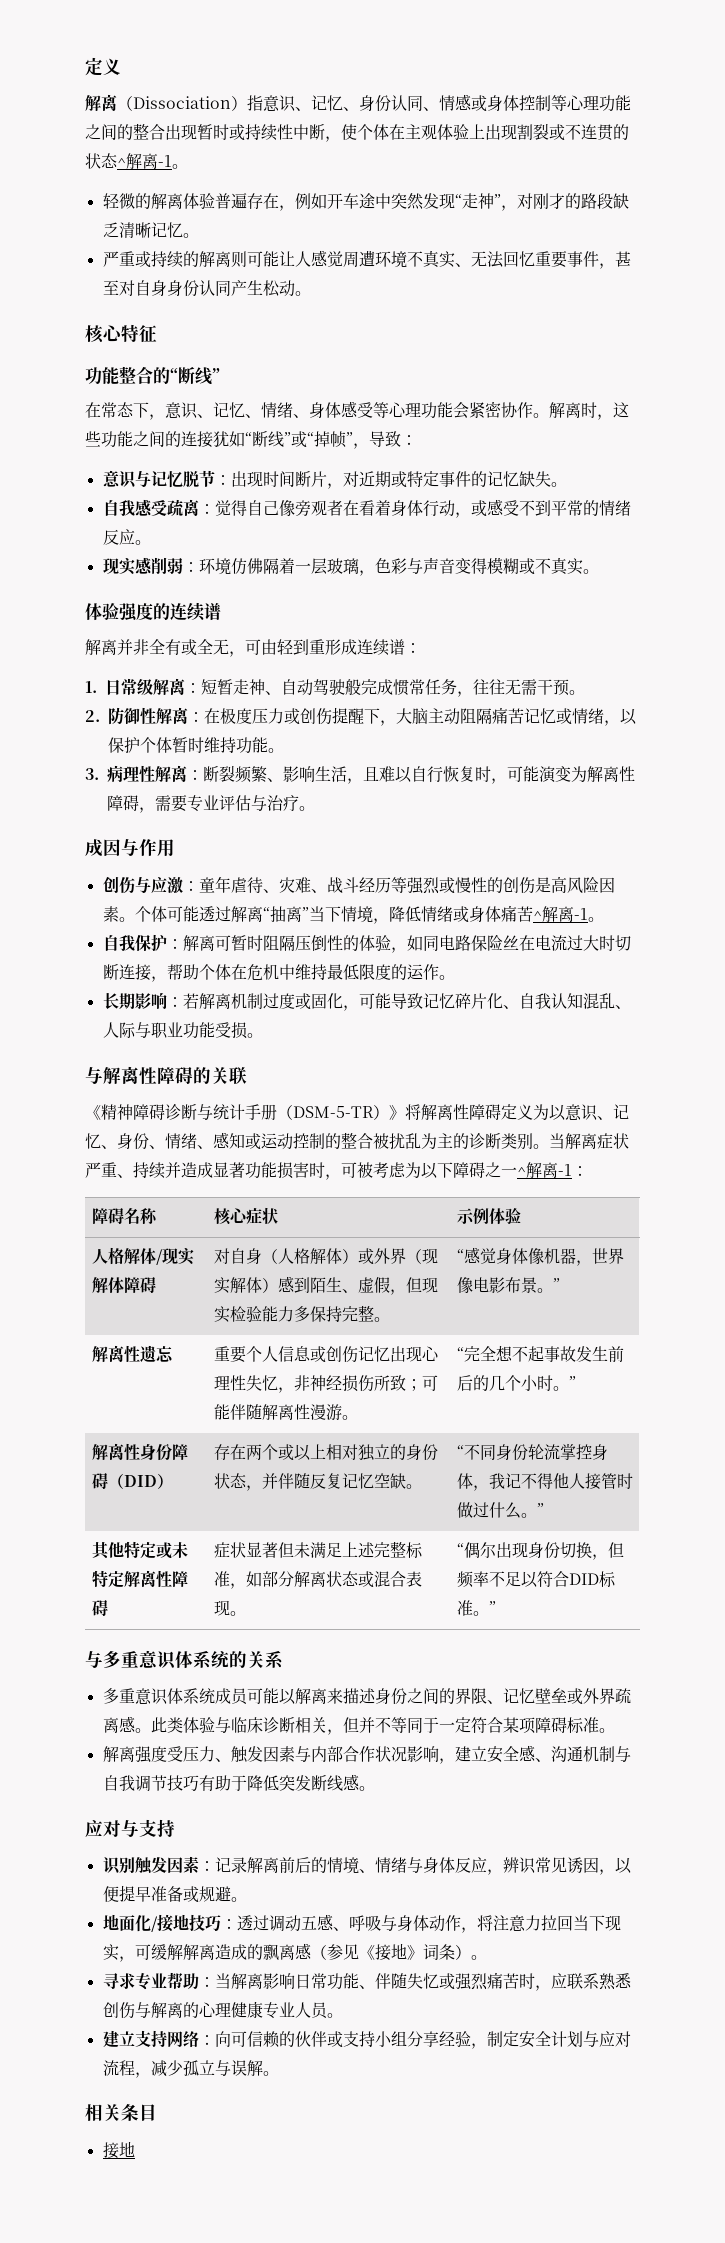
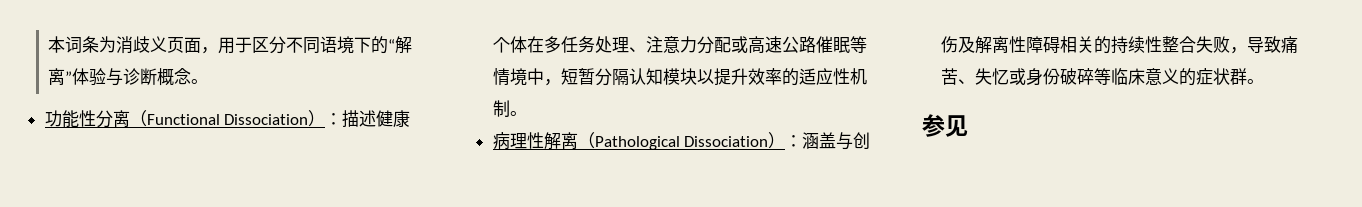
[85,57,121,76] [85,94,631,112] [85,123,629,142] [85,153,188,169] [102,193,629,211] [102,222,199,238] [102,250,631,269] [102,280,311,297] [85,324,157,343] [85,366,220,385] [85,401,629,420] [85,431,417,449] [102,470,567,489] [102,499,631,518] [102,529,151,545] [102,557,599,576] [85,602,221,622] [85,639,421,657] [85,678,585,697] [85,707,637,726] [108,737,284,754] [85,765,635,784] [107,795,315,813] [85,839,175,857] [102,876,615,894] [102,905,604,924] [102,934,631,953] [102,964,455,982] [102,993,631,1011] [102,1022,263,1039] [85,1066,247,1085] [85,1104,629,1121] [85,1132,629,1150] [85,1162,588,1180] [91,1207,158,1225] [213,1207,279,1225] [456,1208,521,1225] [91,1247,195,1265] [91,1277,156,1294] [213,1248,438,1265] [213,1276,438,1295] [213,1305,390,1323] [456,1247,624,1266] [456,1277,560,1294] [91,1345,174,1362] [213,1346,439,1363] [213,1375,438,1393] [213,1404,358,1421] [456,1345,624,1362] [456,1375,576,1391] [91,1443,188,1461] [91,1473,173,1489] [213,1444,438,1461] [213,1473,422,1491] [456,1443,608,1461] [456,1473,633,1491] [456,1502,544,1519] [91,1541,188,1560] [91,1570,188,1588] [91,1600,108,1616] [213,1541,423,1559] [213,1571,422,1589] [213,1600,246,1616] [456,1542,624,1560] [456,1571,616,1588] [456,1600,496,1616] [85,1650,283,1670] [102,1688,632,1705] [102,1716,615,1735] [102,1745,631,1764] [102,1774,375,1792] [85,1819,175,1838] [102,1856,632,1875] [102,1885,247,1903] [102,1914,621,1933] [102,1943,487,1962] [102,1972,632,1991] [102,2001,343,2019] [102,2030,631,2049] [102,2060,279,2078] [85,2104,157,2122] [102,2141,135,2159] 定义 // 解离（Dissociation）指意识、记忆、身份认同、情感或身体控制等心理功能之间的整合出现暂时或持续性中断，使个体在主观体验上出现割裂或不连贯的状态^解离-1。 // 轻微的解离体验普遍存在，例如开车途中突然发现“走神”，对刚才的路段缺乏清晰记忆。 // 严重或持续的解离则可能让人感觉周遭环境不真实、无法回忆重要事件，甚至对自身身份认同产生松动。 // 核心特征 // 功能整合的“断线” // 在常态下，意识、记忆、情绪、身体感受等心理功能会紧密协作。解离时，这些功能之间的连接犹如“断线”或“掉帧”，导致： // 意识与记忆脱节：出现时间断片，对近期或特定事件的记忆缺失。 // 自我感受疏离：觉得自己像旁观者在看着身体行动，或感受不到平常的情绪反应。 // 现实感削弱：环境仿佛隔着一层玻璃，色彩与声音变得模糊或不真实。 // 体验强度的连续谱 // 解离并非全有或全无，可由轻到重形成连续谱： // 1.日常级解离：短暂走神、自动驾驶般完成惯常任务，往往无需干预。 // 2.防御性解离：在极度压力或创伤提醒下，大脑主动阻隔痛苦记忆或情绪，以保护个体暂时维持功能。 // 3.病理性解离：断裂频繁、影响生活，且难以自行恢复时，可能演变为解离性障碍，需要专业评估与治疗。 // 成因与作用 // 创伤与应激：童年虐待、灾难、战斗经历等强烈或慢性的创伤是高风险因素。个体可能透过解离“抽离”当下情境，降低情绪或身体痛苦^解离-1。 // 自我保护：解离可暂时阻隔压倒性的体验，如同电路保险丝在电流过大时切断连接，帮助个体在危机中维持最低限度的运作。 // 长期影响：若解离机制过度或固化，可能导致记忆碎片化、自我认知混乱、人际与职业功能受损。 // 与解离性障碍的关联 // 《精神障碍诊断与统计手册（DSM-5-TR）》将解离性障碍定义为以意识、记忆、身份、情绪、感知或运动控制的整合被扰乱为主的诊断类别。当解离症状严重、持续并造成显著功能损害时，可被考虑为以下障碍之一^解离-1： // 障碍名称 | 核心症状 | 示例体验 // 人格解体/现实解体障碍 | 对自身（人格解体）或外界（现实解体）感到陌生、虚假，但现实检验能力多保持完整。 | “感觉身体像机器，世界像电影布景。” // 解离性遗忘 | 重要个人信息或创伤记忆出现心理性失忆，非神经损伤所致；可能伴随解离性漫游。 | “完全想不起事故发生前后的几个小时。” // 解离性身份障碍（DID） | 存在两个或以上相对独立的身份状态，并伴随反复记忆空缺。 | “不同身份轮流掌控身体，我记不得他人接管时做过什么。” // 其他特定或未特定解离性障碍 | 症状显著但未满足上述完整标准，如部分解离状态或混合表现。 | “偶尔出现身份切换，但频率不足以符合DID标准。” // 与多重意识体系统的关系 // 多重意识体系统成员可能以解离来描述身份之间的界限、记忆壁垒或外界疏离感。此类体验与临床诊断相关，但并不等同于一定符合某项障碍标准。 // 解离强度受压力、触发因素与内部合作状况影响，建立安全感、沟通机制与自我调节技巧有助于降低突发断线感。 // 应对与支持 // 识别触发因素：记录解离前后的情境、情绪与身体反应，辨识常见诱因，以便提早准备或规避。 // 地面化/接地技巧：透过调动五感、呼吸与身体动作，将注意力拉回当下现实，可缓解解离造成的飘离感（参见《接地》词条）。 // 寻求专业帮助：当解离影响日常功能、伴随失忆或强烈痛苦时，应联系熟悉创伤与解离的心理健康专业人员。 // 建立支持网络：向可信赖的伙伴或支持小组分享经验，制定安全计划与应对流程，减少孤立与误解。 // 相关条目 // 接地 -> [48,36,413,54] [48,68,209,86] [44,110,411,128] [492,36,867,54] [492,68,867,86] [492,100,527,117] [492,132,871,150] [940,36,1298,54] [940,68,1264,86] [922,114,968,137] 本词条为消歧义页面，用于区分不同语境下的“解离”体验与诊断概念。 // 功能性分离（Functional Dissociation）：描述健康个体在多任务处理、注意力分配或高速公路催眠等情境中，短暂分隔认知模块以提升效率的适应性机制。 // 病理性解离（Pathological Dissociation）：涵盖与创伤及解离性障碍相关的持续性整合失败，导致痛苦、失忆或身份破碎等临床意义的症状群。 // 参见

